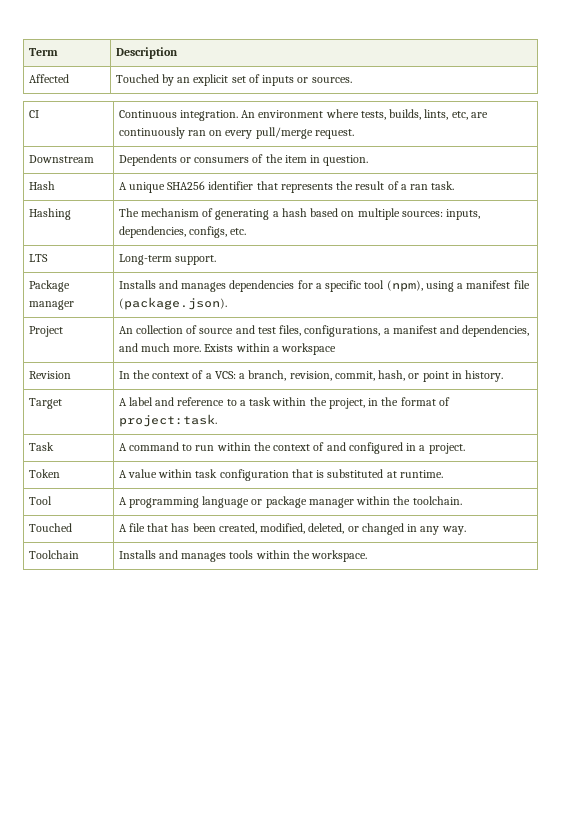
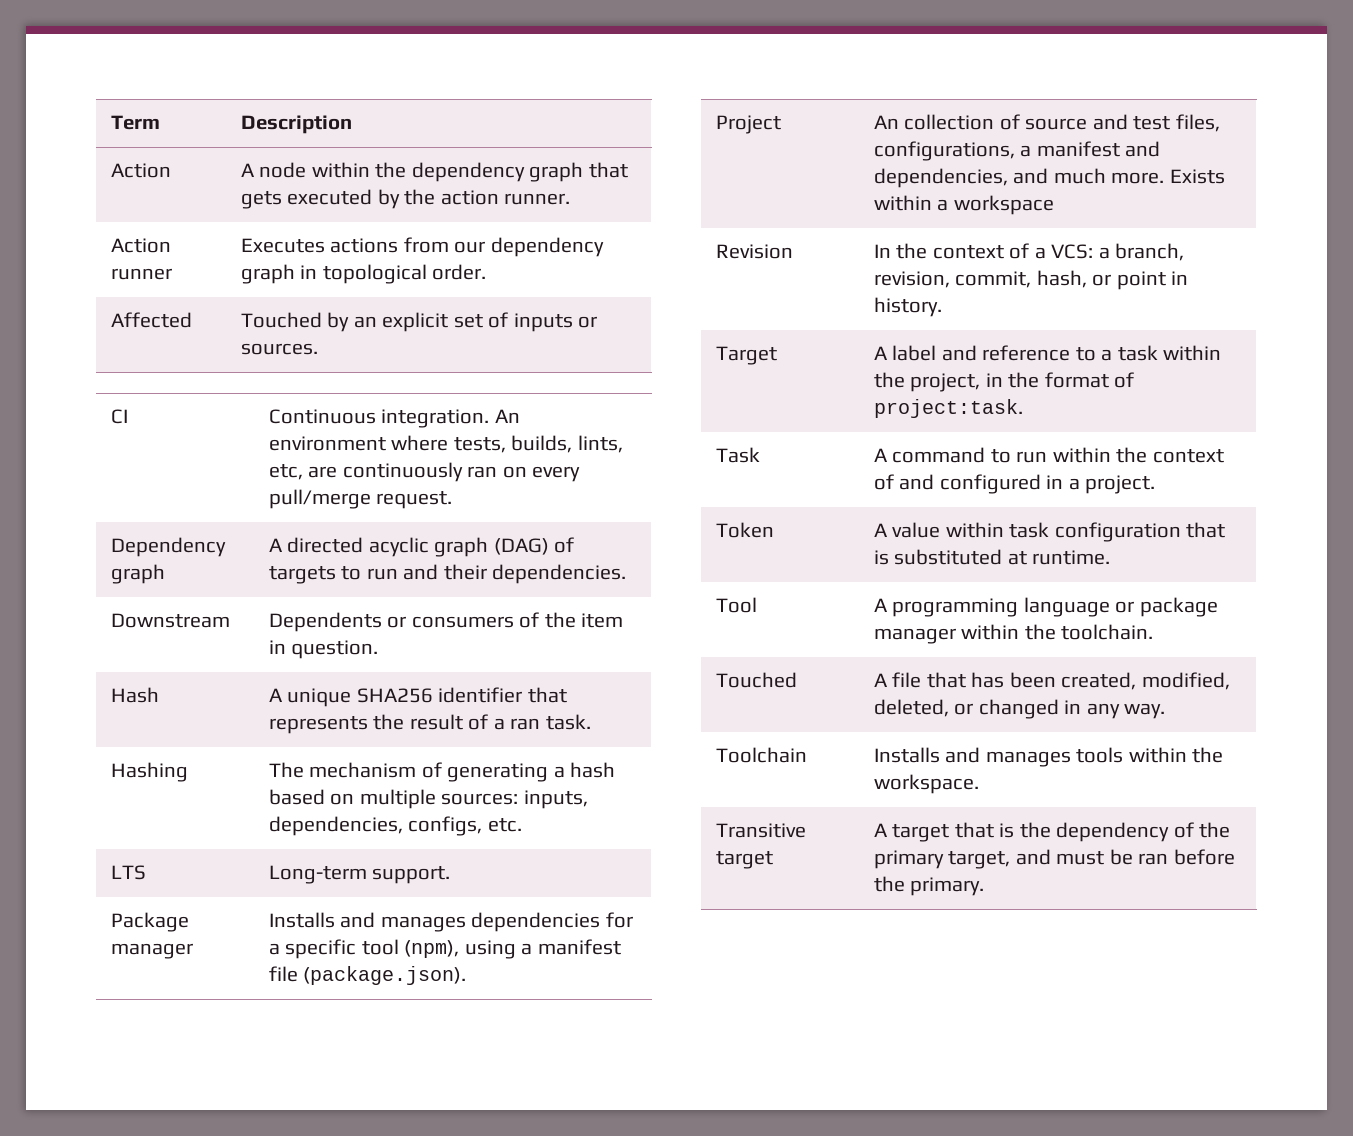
(178, 53) none -> [110,163,171,178] [240,162,628,182] [240,189,571,209] [110,238,171,253] [110,268,172,280] [240,237,604,257] [240,264,487,284] // Action | A node within the dependency graph that gets executed by the action runner. // Action runner | Executes actions from our dependency graph in topological order.
(354, 134) none -> [110,537,226,557] [110,564,165,584] [268,537,575,557] [268,564,627,584] // Dependency graph | A directed acyclic graph (DAG) of targets to run and their dependencies.
(368, 556) none -> [715,823,806,838] [715,851,773,869] [873,822,1231,842] [873,849,1235,869] [873,876,985,896] // Transitive target | A target that is the dependency of the primary target, and must be ran before the primary.

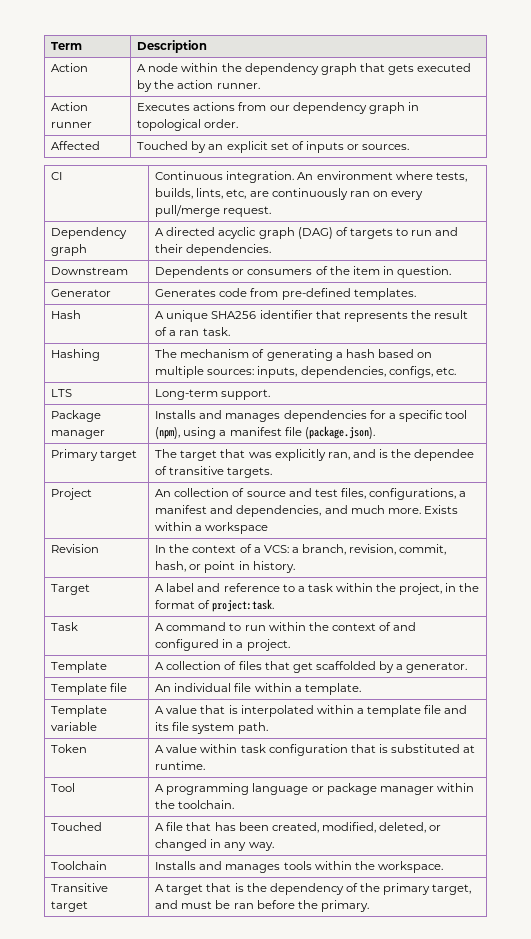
(379, 649) none -> [51,289,112,297] [155,288,416,300] // Generator | Generates code from pre-defined templates.
(467, 975) none -> [51,449,138,461] [155,449,475,461] [155,466,273,478] // Primary target | The target that was explicitly ran, and is the dependee of transitive targets.
(1156, 484) none -> [51,661,108,673] [155,661,468,673] [51,683,128,695] [155,683,361,695] [51,705,108,717] [51,722,98,731] [155,705,468,717] [155,722,268,734] // Template | A collection of files that get scaffolded by a generator. // Template file | An individual file within a template. // Template variable | A value that is interpolated within a template file and its file system path.

